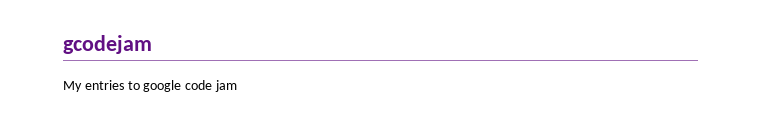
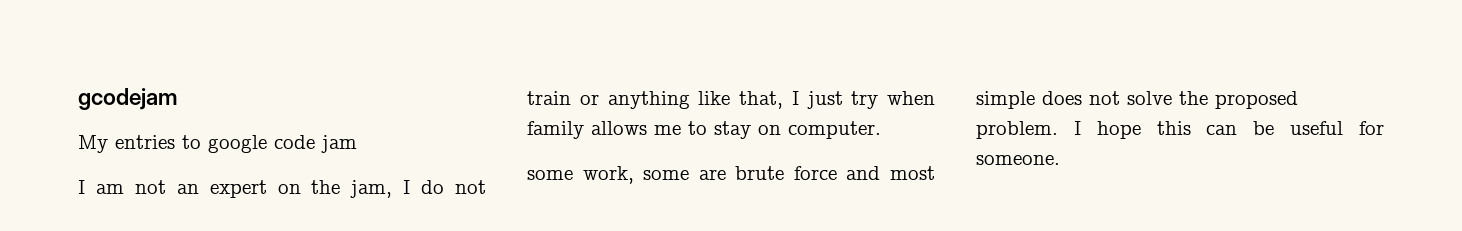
(237, 86) none -> [78,180,486,198] [527,91,935,109] [527,121,881,139] [527,166,935,184] [976,91,1298,109] [976,121,1384,139] [976,155,1060,165] // I am not an expert on the jam, I do not train or anything like that, I just try when family allows me to stay on computer. // some work, some are brute force and most simple does not solve the proposed problem. I hope this can be useful for someone.

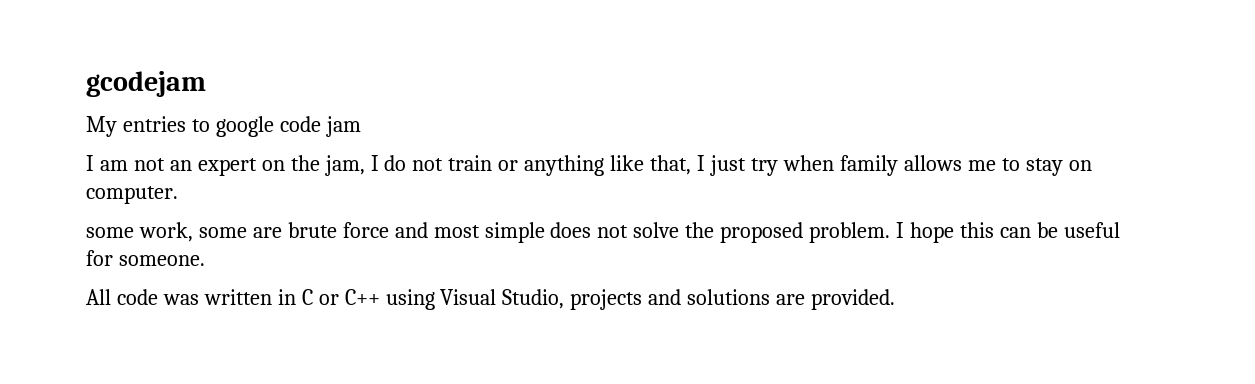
(1060, 160) none -> [86,289,896,310] // All code was written in C or C++ using Visual Studio, projects and solutions are provided.

